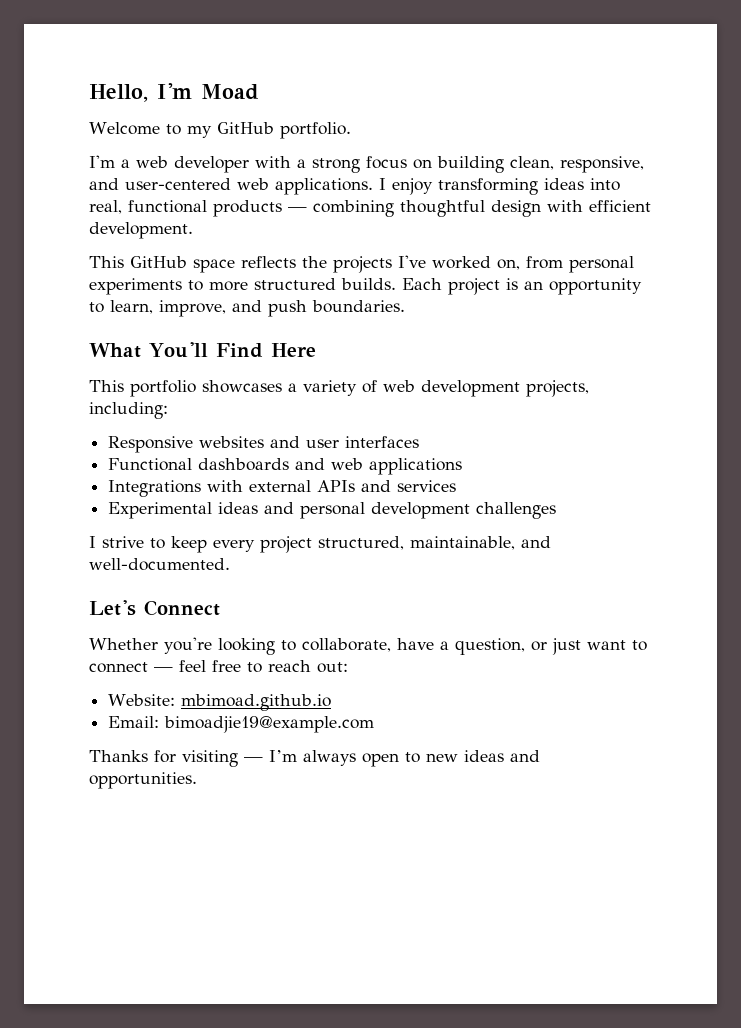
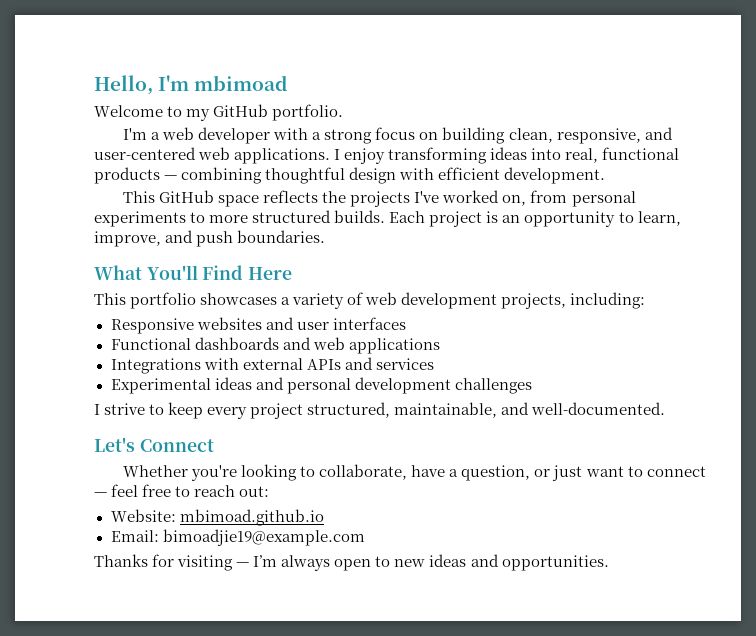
[201,84,259,100] Moad -> [194,75,289,91] mbimoad

